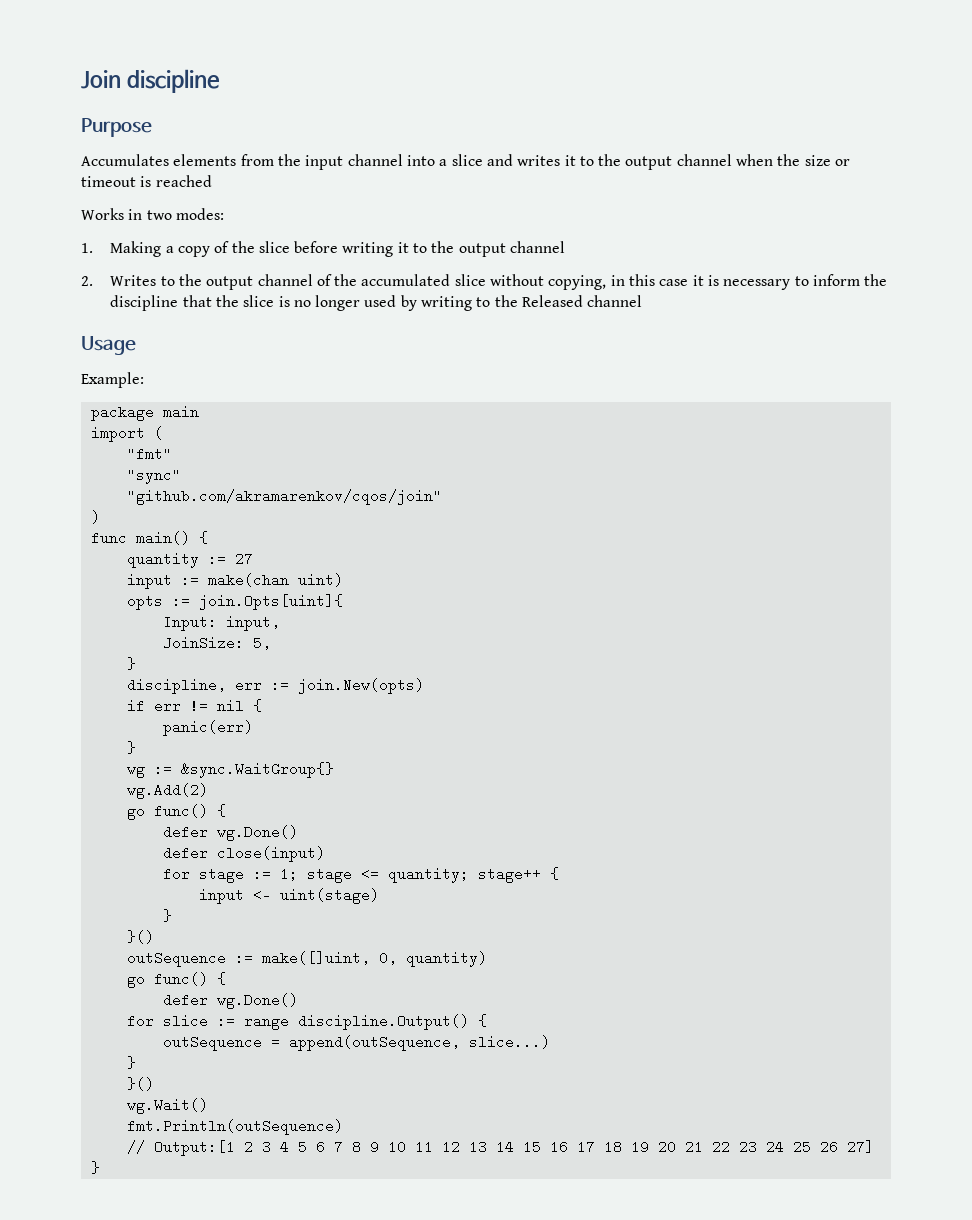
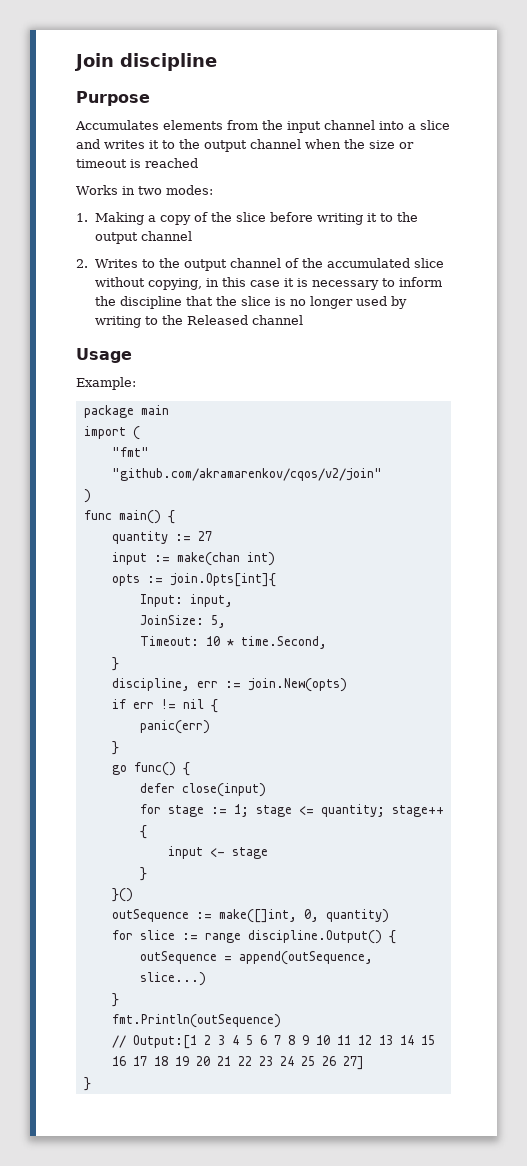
[126,468,181,484] [126,489,442,505] "sync" // "github.com/akramarenkov/cqos/join" -> [111,468,382,481] "github.com/akramarenkov/cqos/v2/join"
[297,573,343,587] uint) -> [246,552,275,566] int)
[198,594,343,610] join.Opts[uint]{ -> [169,573,276,587] join.Opts[int]{
(271, 643) none -> [139,636,327,649] // Timeout: 10 * time.Second,
[126,762,334,778] [126,783,208,799] [126,804,226,820] [162,825,298,841] // wg := &sync.WaitGroup{} // wg.Add(2) // go func() { // defer wg.Done() -> [111,762,190,776] // go func() {
[279,888,379,904] uint(stage) -> [231,847,268,859] stage
[261,951,370,965] make([]uint, -> [218,909,297,923] make([]int,
[126,972,226,988] [162,993,298,1009] // go func() { // defer wg.Done() -> (389, 916) none
[126,1077,154,1091] [126,1098,208,1114] // }() // wg.Wait() -> (119, 1000) none

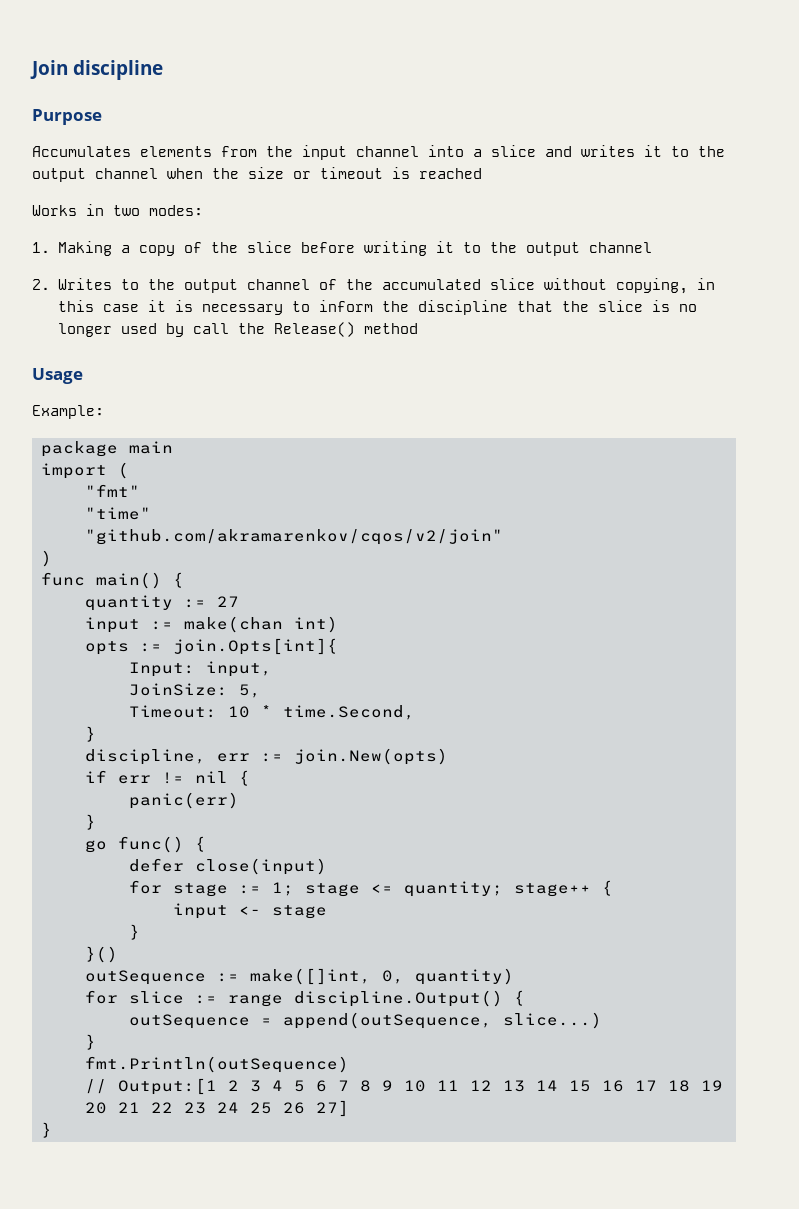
[94,315,303,328] writing to the Released channel -> [192,322,418,337] call the Release() method
(149, 452) none -> [85,507,151,520] // "time"

